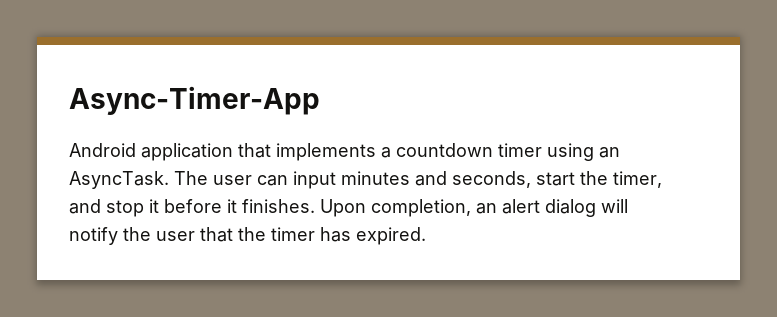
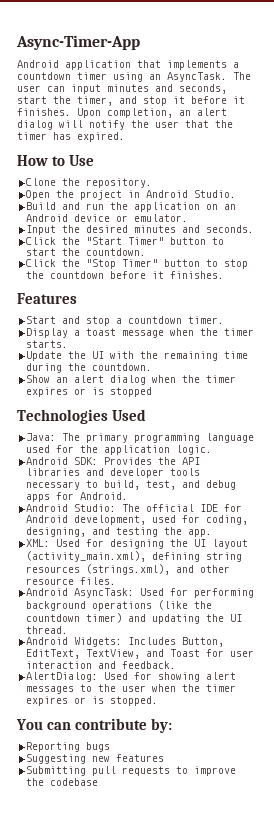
(426, 236) none -> [17,155,94,166] [26,178,153,188] [26,190,237,200] [26,202,237,212] [26,214,189,222] [26,225,255,235] [26,237,225,245] [26,248,147,256] [26,259,249,269] [26,271,225,279] [17,293,77,304] [26,316,225,326] [26,328,255,338] [26,340,69,348] [26,351,249,361] [26,363,153,373] [26,375,237,385] [26,387,153,397] [17,409,146,424] [26,433,255,443] [26,445,213,455] [26,457,201,465] [26,468,201,478] [26,480,237,490] [26,492,129,502] [26,504,243,512] [26,515,249,525] [26,527,213,537] [26,539,249,549] [26,551,243,562] [26,564,231,575] [26,577,117,585] [26,588,255,598] [26,600,213,611] [26,613,243,624] [26,626,69,634] [26,637,225,647] [26,649,255,659] [26,661,177,669] [26,672,237,682] [26,684,237,694] [26,696,159,706] [16,718,172,733] [26,742,111,752] [26,754,165,764] [26,766,237,776] [26,778,99,786] // How to Use // Clone the repository. // Open the project in Android Studio. // Build and run the application on an Android device or emulator. // Input the desired minutes and seconds. // Click the "Start Timer" button to start the countdown. // Click the "Stop Timer" button to stop the countdown before it finishes. // Features // Start and stop a countdown timer. // Display a toast message when the timer starts. // Update the UI with the remaining time during the countdown. // Show an alert dialog when the timer expires or is stopped // Technologies Used // Java: The primary programming language used for the application logic. // Android SDK: Provides the API libraries and developer tools necessary to build, test, and debug apps for Android. // Android Studio: The official IDE for Android development, used for coding, designing, and testing the app. // XML: Used for designing the UI layout (activity_main.xml), defining string resources (strings.xml), and other resource files. // Android AsyncTask: Used for performing background operations (like the countdown timer) and updating the UI thread. // Android Widgets: Includes Button, EditText, TextView, and Toast for user interaction and feedback. // AlertDialog: Used for showing alert messages to the user when the timer expires or is stopped. // You can contribute by: // Reporting bugs // Suggesting new features // Submitting pull requests to improve the codebase

